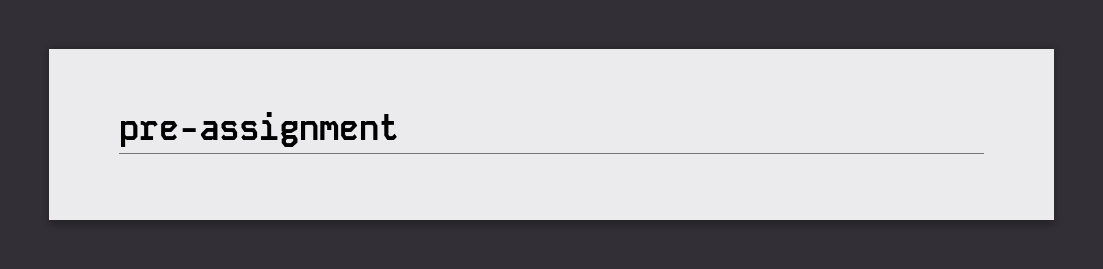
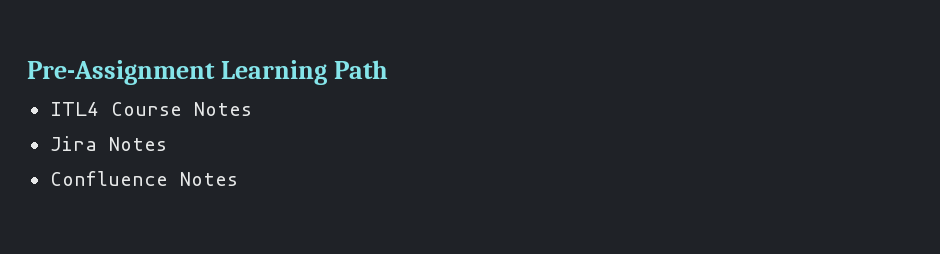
[119,112,399,147] pre-assignment -> [27,60,389,85] [49,102,252,116] [49,136,167,151] [49,171,238,186] Pre-Assignment Learning Path // ITL4 Course Notes // Jira Notes // Confluence Notes

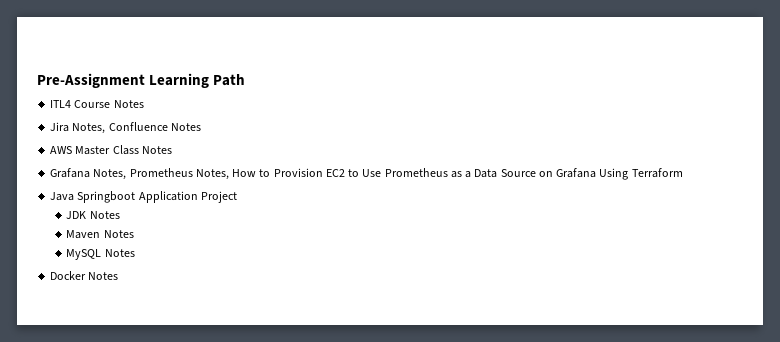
[108,137,167,151] [49,171,168,186] Notes // Confluence -> [72,122,201,134] [50,145,172,155] [50,168,683,180] [50,191,237,203] [66,211,120,219] [66,230,134,239] [66,249,135,260] [50,271,87,280] Notes, Confluence Notes // AWS Master Class Notes // Grafana Notes, Prometheus Notes, How to Provision EC2 to Use Prometheus as a Data Source on Grafana Using Terraform // Java Springboot Application Project // JDK Notes // Maven Notes // MySQL Notes // Docker

